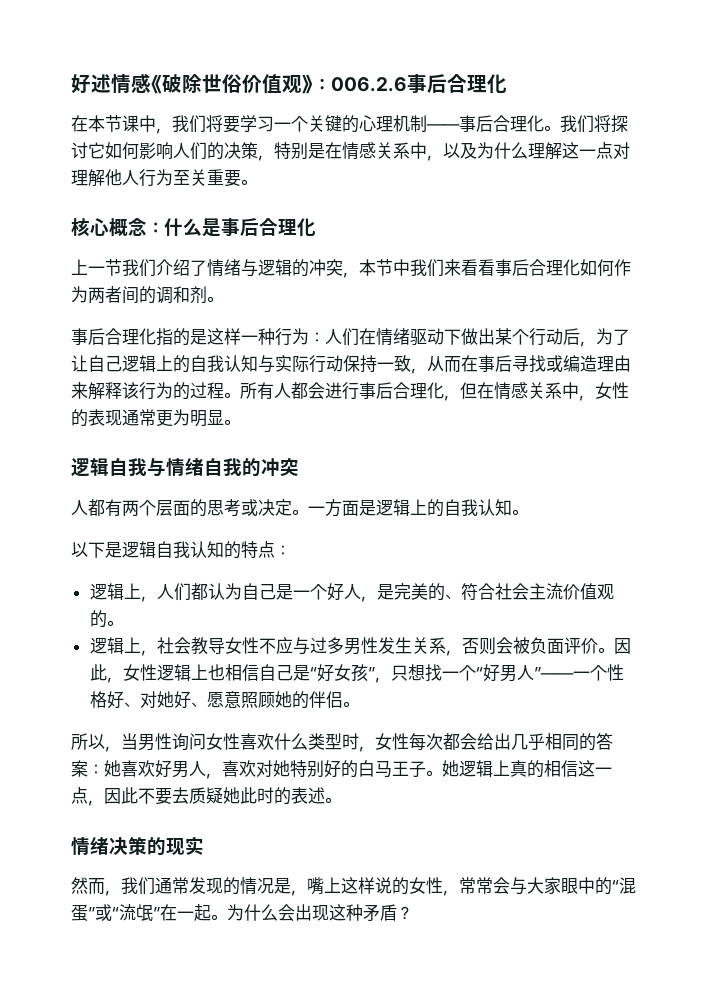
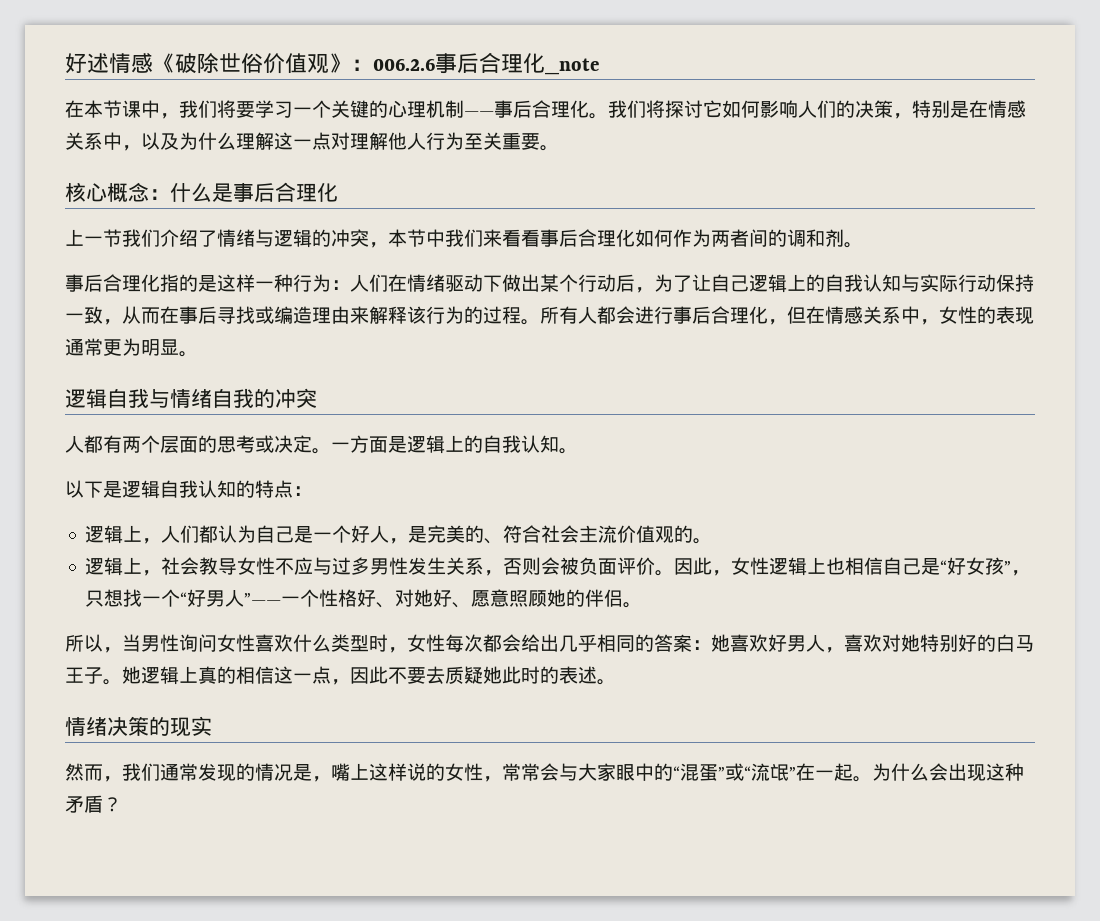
(507, 84) none -> [545,58,599,75] _note

